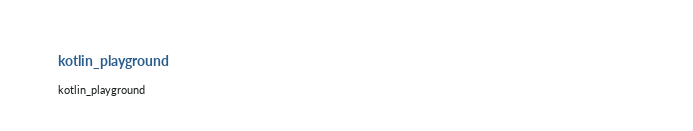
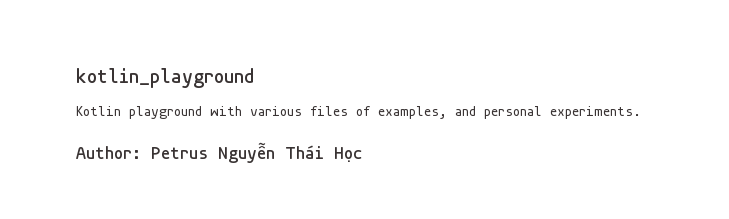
[58,85,145,96] kotlin_playground -> [76,106,641,119] [76,142,363,163] Kotlin playground with various files of examples, and personal experiments. // Author: Petrus Nguyễn Thái Học

